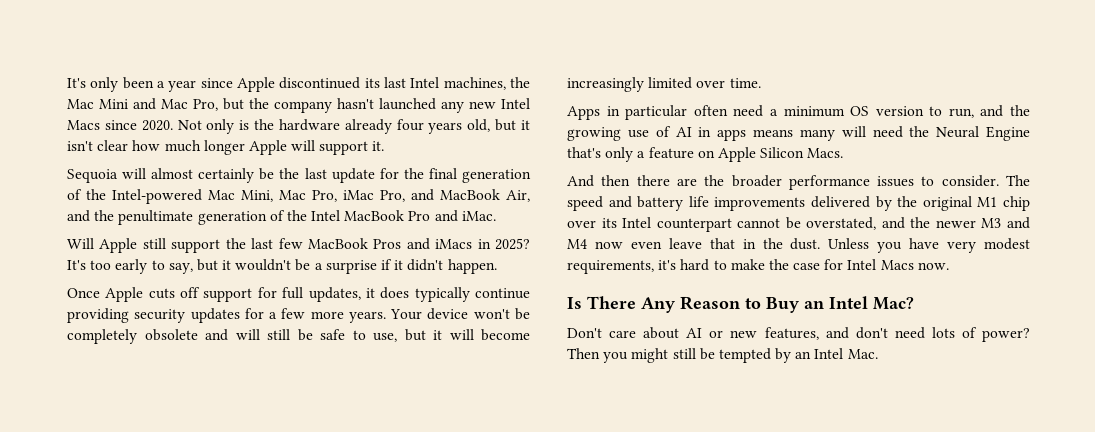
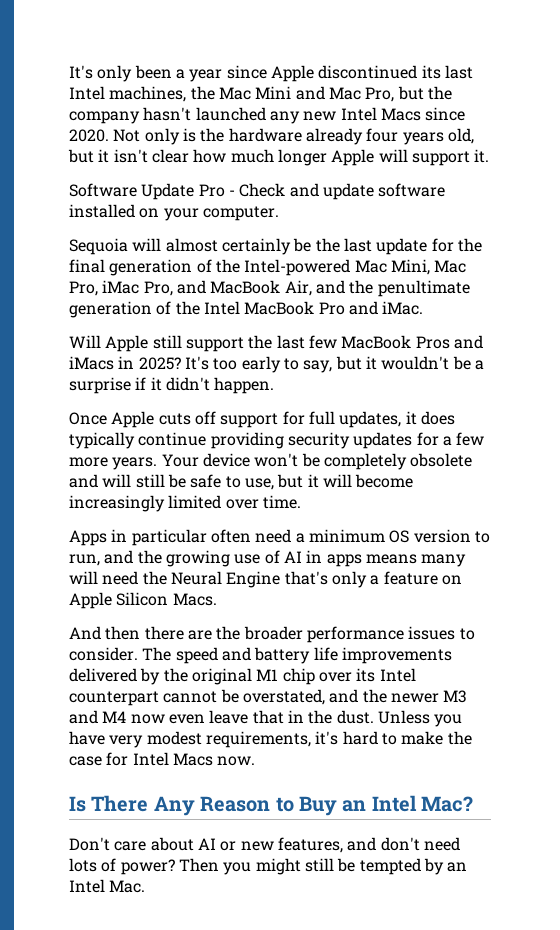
(385, 146) none -> [69,183,446,200] [69,204,279,221] // Software Update Pro - Check and update software installed on your computer.

